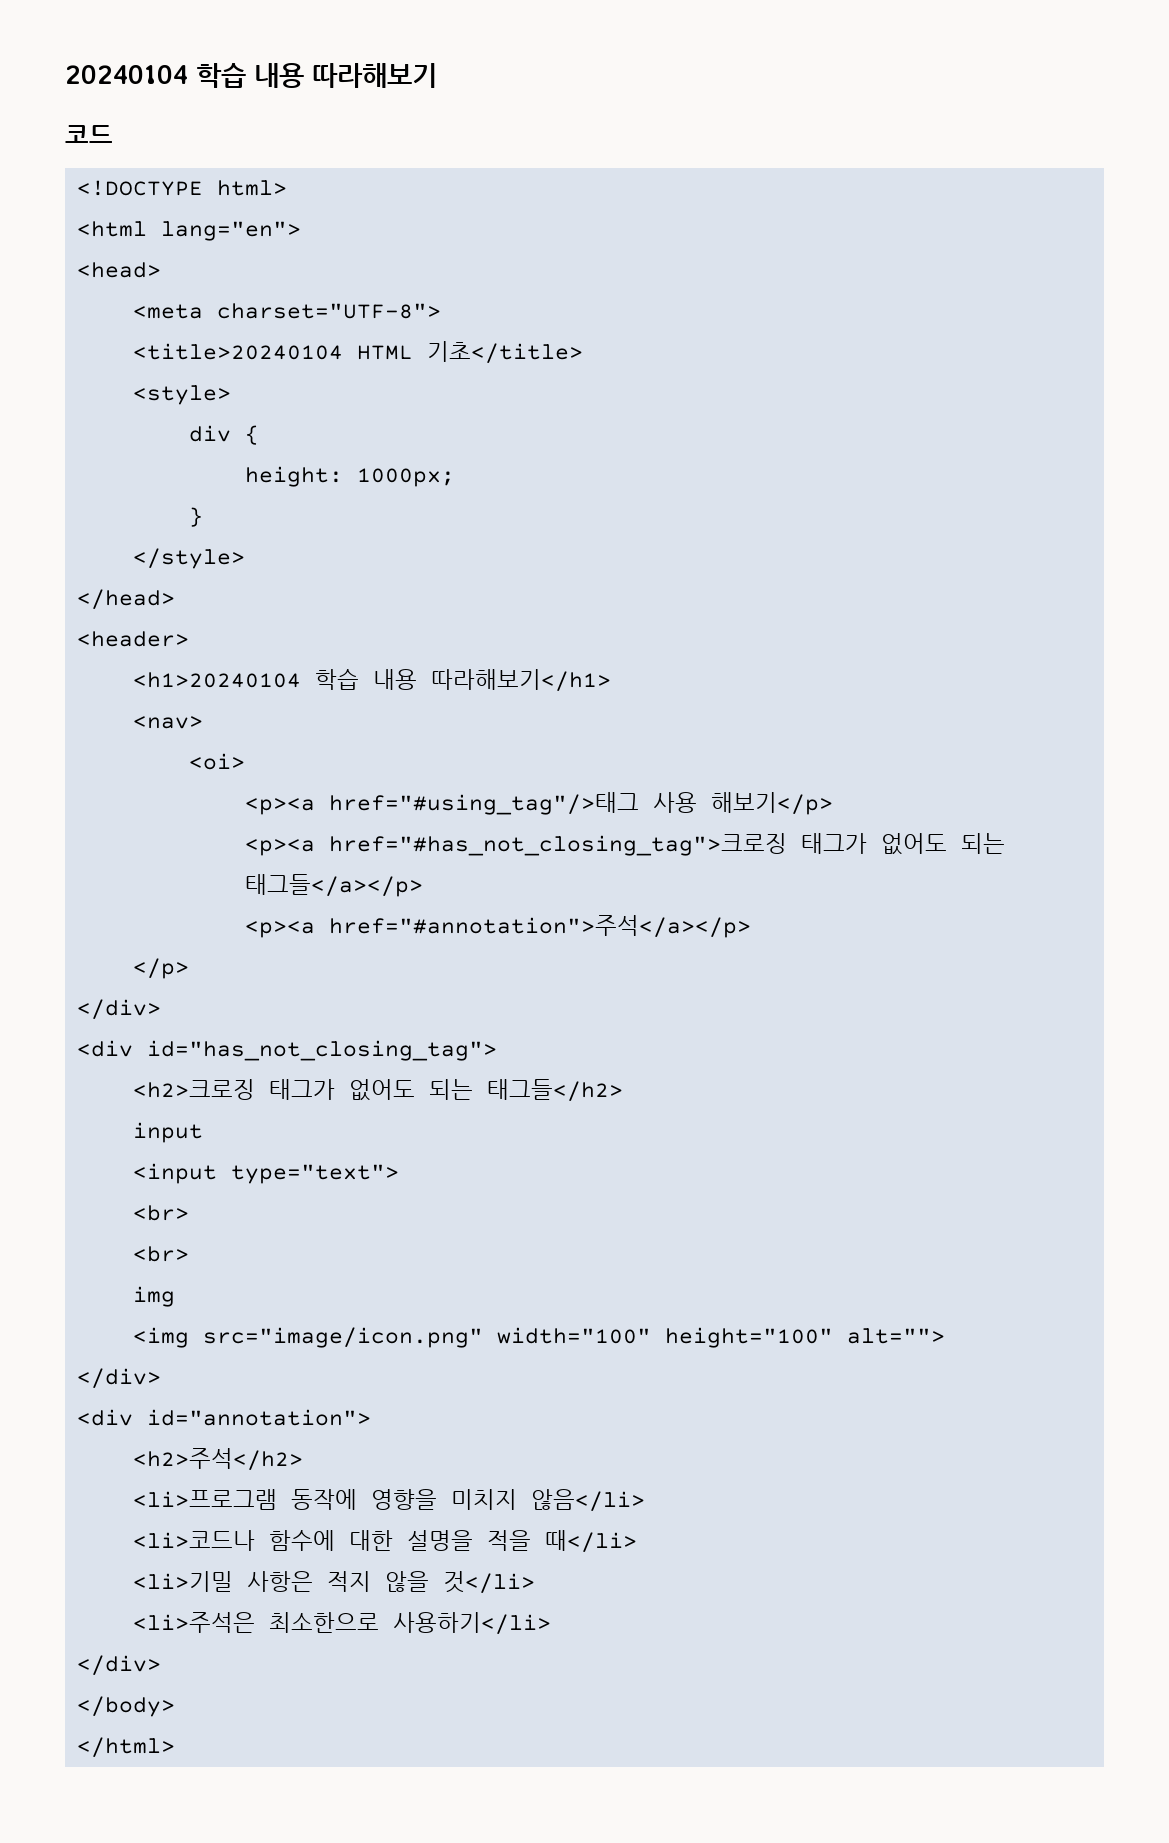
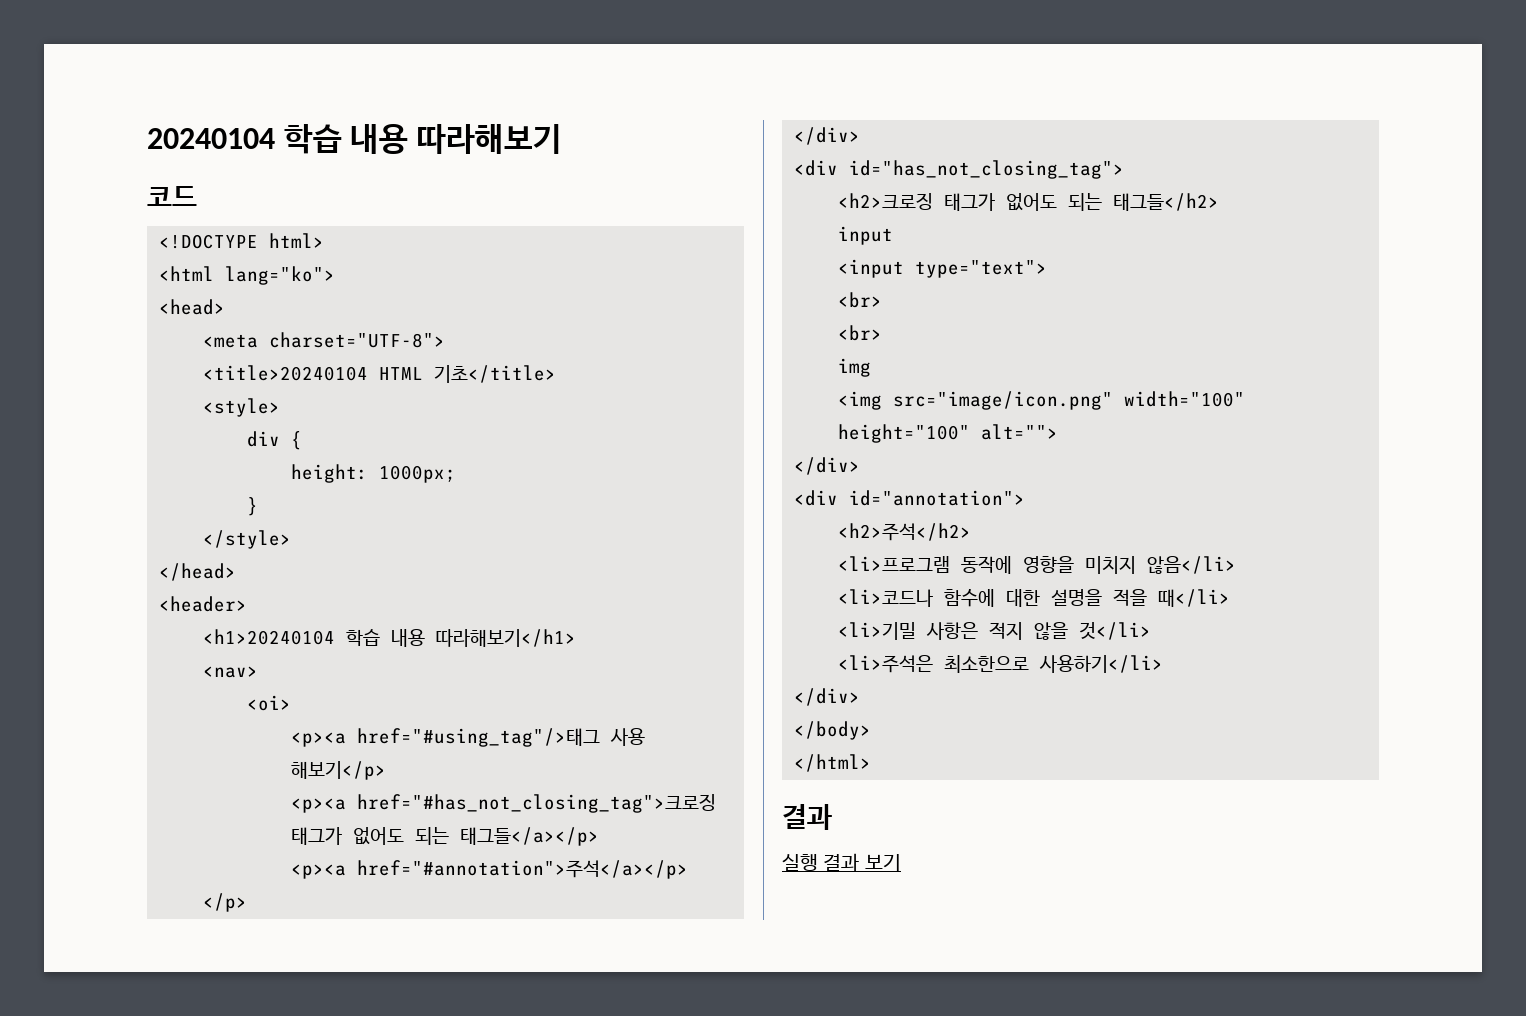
[161,221,301,241] lang="en"> -> [225,266,335,285] lang="ko">
(175, 1747) none -> [782,804,832,830] [782,853,901,872] // 결과 // 실행 결과 보기

